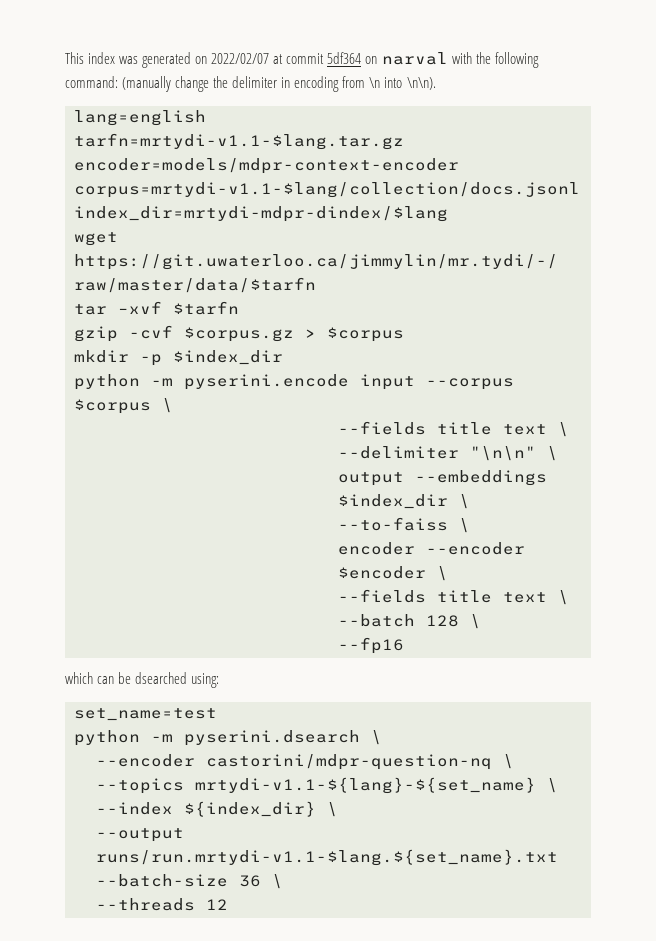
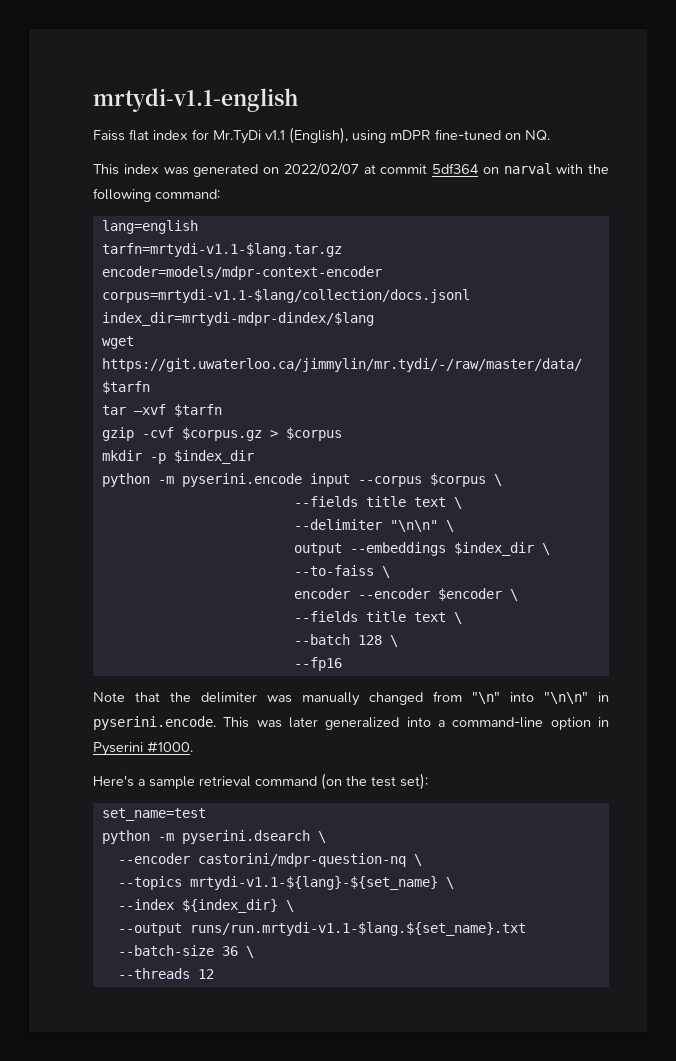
(65, 58) none -> [93,88,298,112] [93,127,550,144] mrtydi-v1.1-english // Faiss flat index for Mr.TyDi v1.1 (English), using mDPR fine-tuned on NQ. //
[122,76,436,92] (manually change the delimiter in encoding from \n into \n\n). -> (220, 194) none
[65,672,220,688] which can be dsearched using: -> [93,691,609,706] [93,716,609,730] [93,741,193,756] [93,773,428,790] Note that the delimiter was manually changed from "\n" into "\n\n" in pyserini.encode. This was later generalized into a command-line option in Pyserini #1000. // Here's a sample retrieval command (on the test set):

